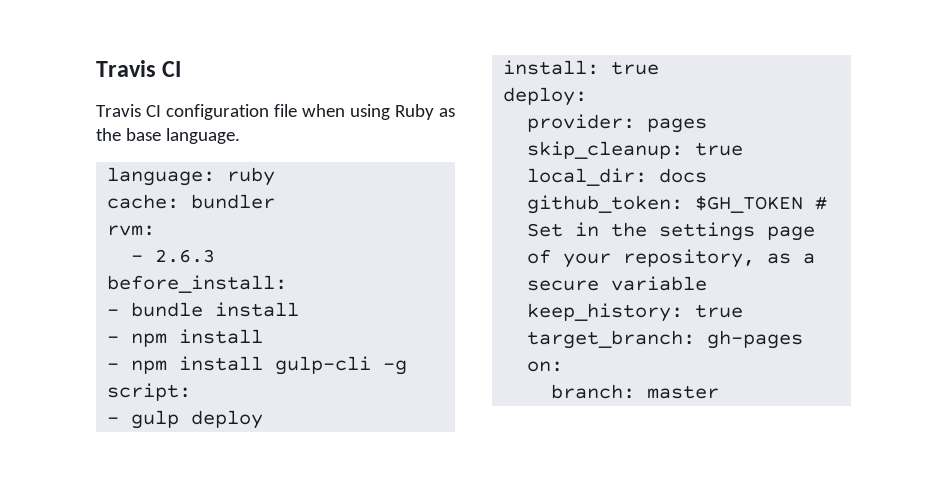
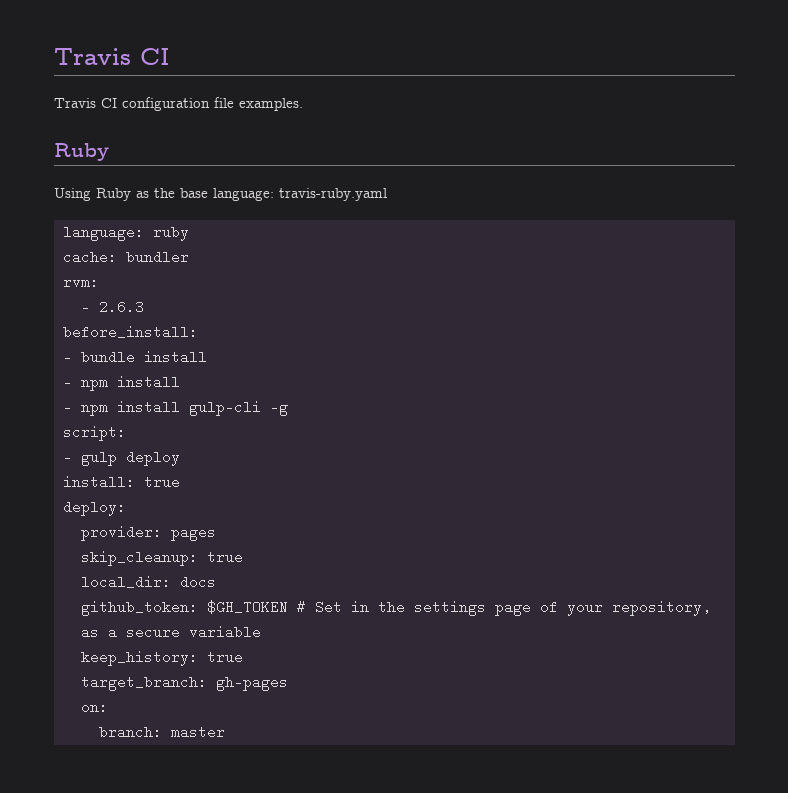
[301,104,390,120] when using -> [239,98,303,111] [54,143,109,161] [54,188,91,201] examples. // Ruby // Using
[165,128,240,144] language. -> [213,188,387,201] language: travis-ruby.yaml

